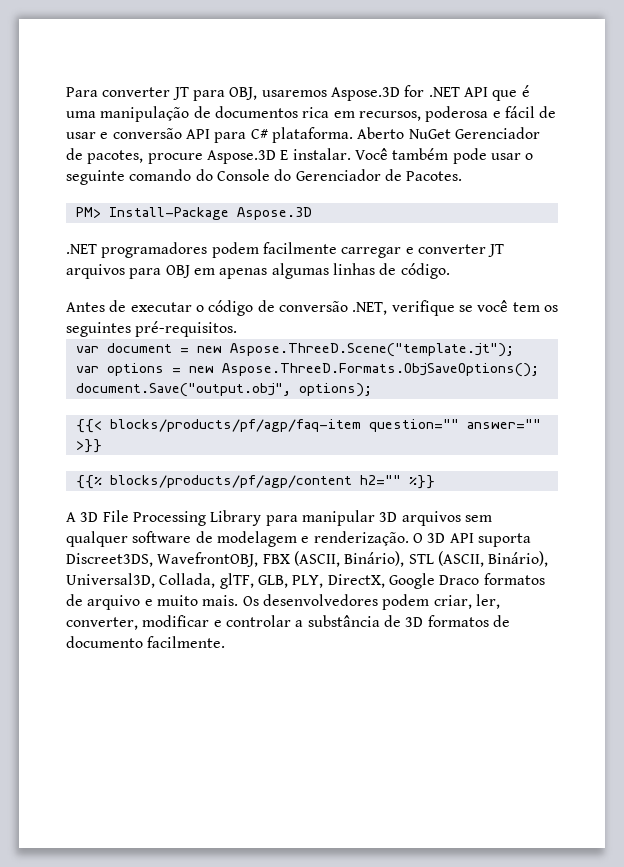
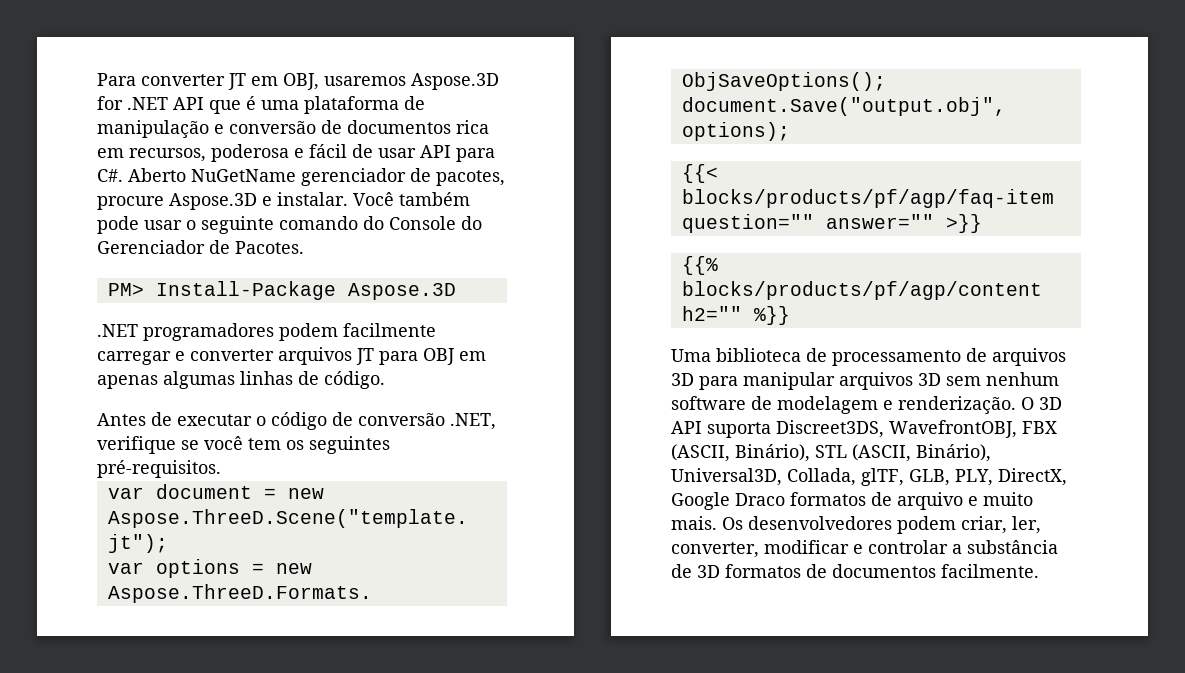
[192,90,225,101] para -> [251,76,278,86] em
[100,106,190,122] manipulação -> [304,96,425,114] [97,120,316,138] plataforma de manipulação e conversão
[100,127,540,143] e conversão API para C# plataforma. Aberto NuGet Gerenciador -> [420,145,495,162] [97,168,406,186] API para C#. Aberto NuGetName gerenciador
[280,150,289,160] E -> [262,196,272,206] e
[488,244,505,257] [66,264,125,279] JT arquivos -> [278,347,374,365] arquivos JT
[66,510,492,526] [66,531,128,547] A 3D File Processing Library para manipular 3D arquivos sem qualquer -> [671,348,1066,366] [671,372,1059,390] Uma biblioteca de processamento de arquivos 3D para manipular arquivos 3D sem nenhum
[66,636,143,648] documento -> [832,564,936,578] documentos

